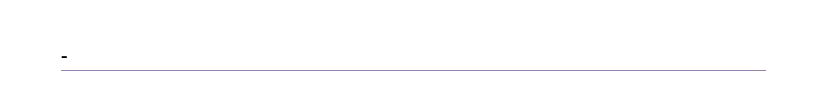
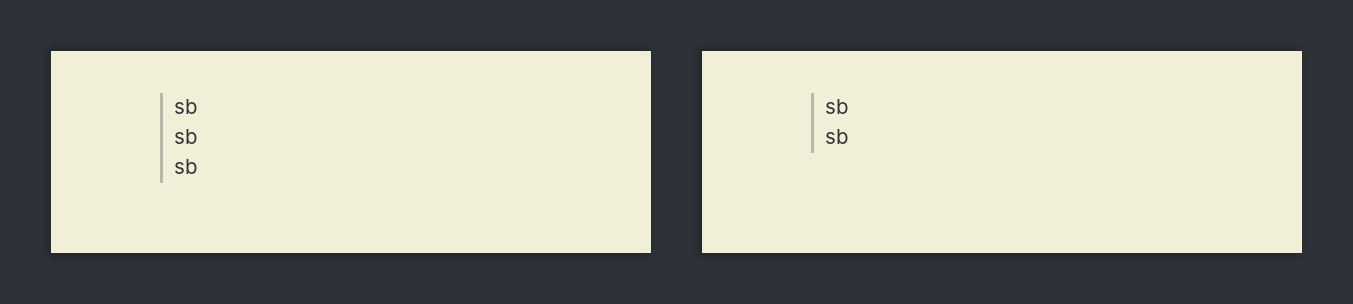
[61,56,68,62] - -> [173,99,198,114] [173,129,198,144] [173,159,198,174] [824,99,849,114] [824,129,849,144] sb // sb // sb // sb // sb

